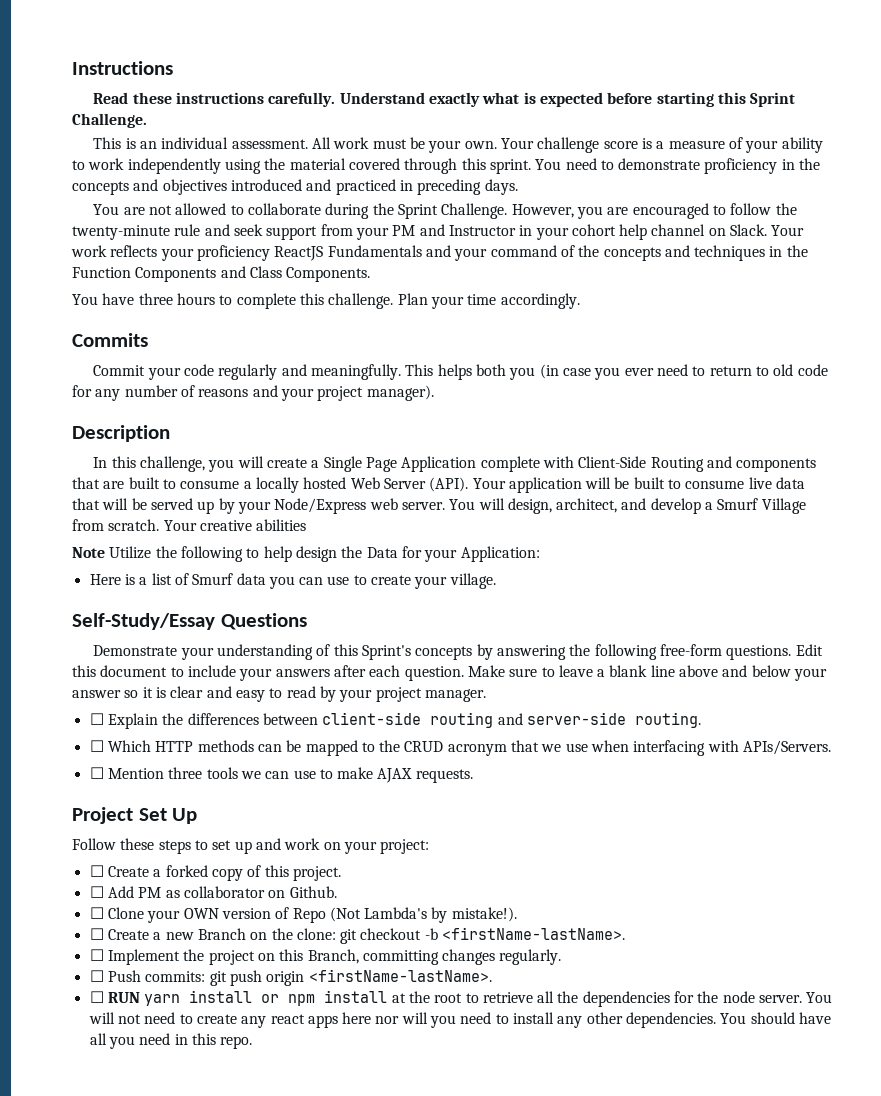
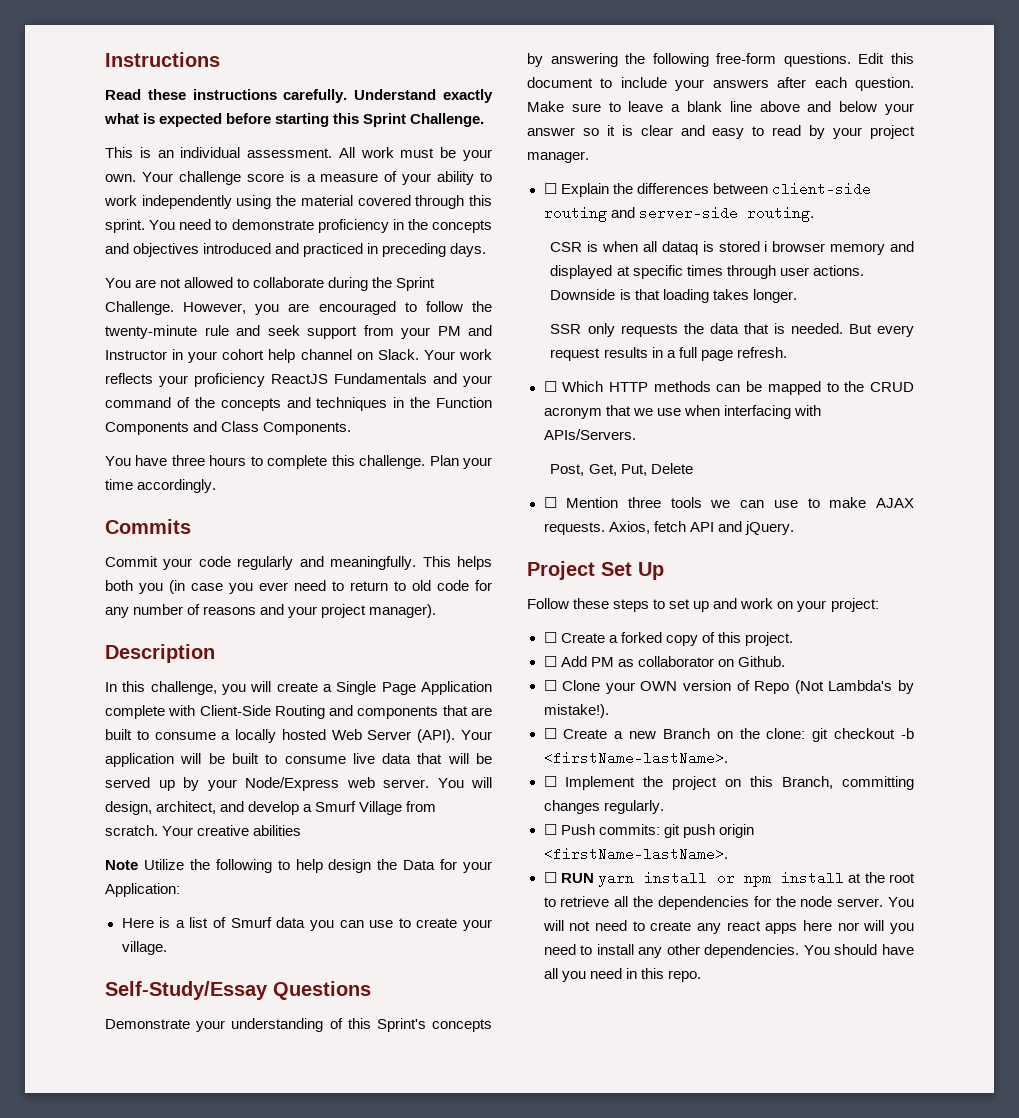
(701, 720) none -> [550,241,914,255] [550,265,864,279] [550,289,797,303] [550,323,914,337] [550,347,787,361] // CSR is when all dataq is stored i browser memory and displayed at specific times through user actions. Downside is that loading takes longer. // SSR only requests the data that is needed. But every request results in a full page refresh.
(832, 747) none -> [550,463,693,476] // Post, Get, Put, Delete
(473, 776) none -> [608,521,794,535] Axios, fetch API and jQuery.

